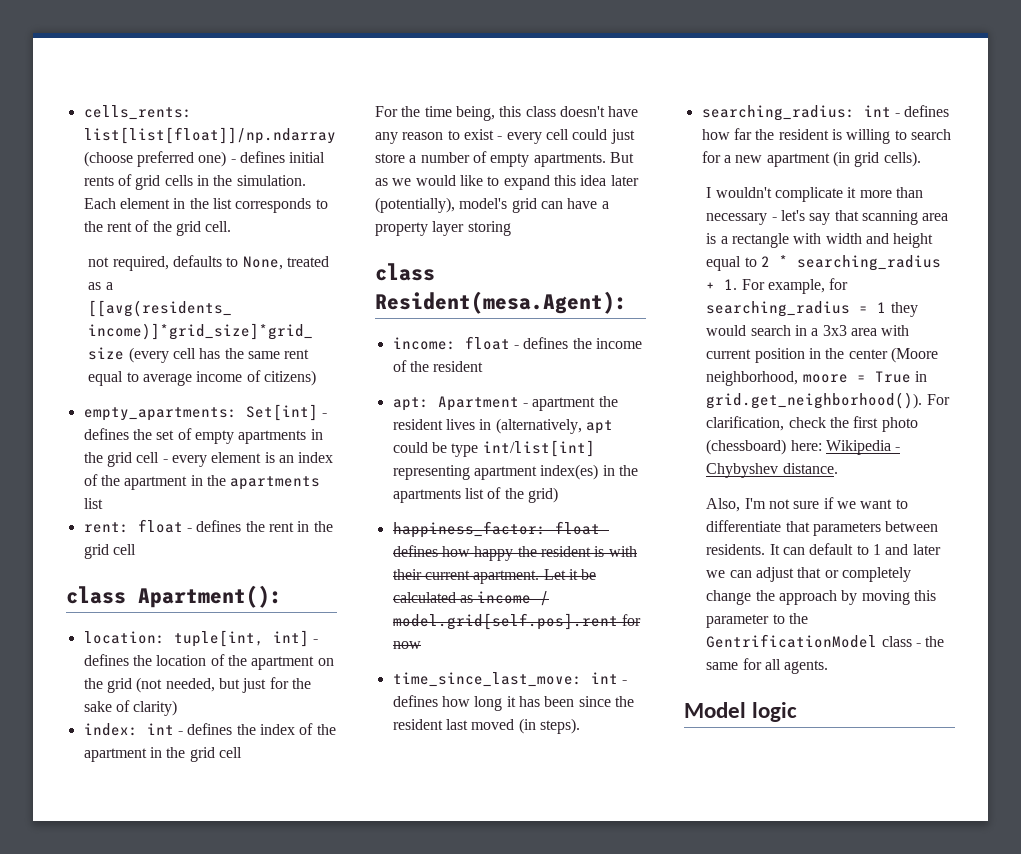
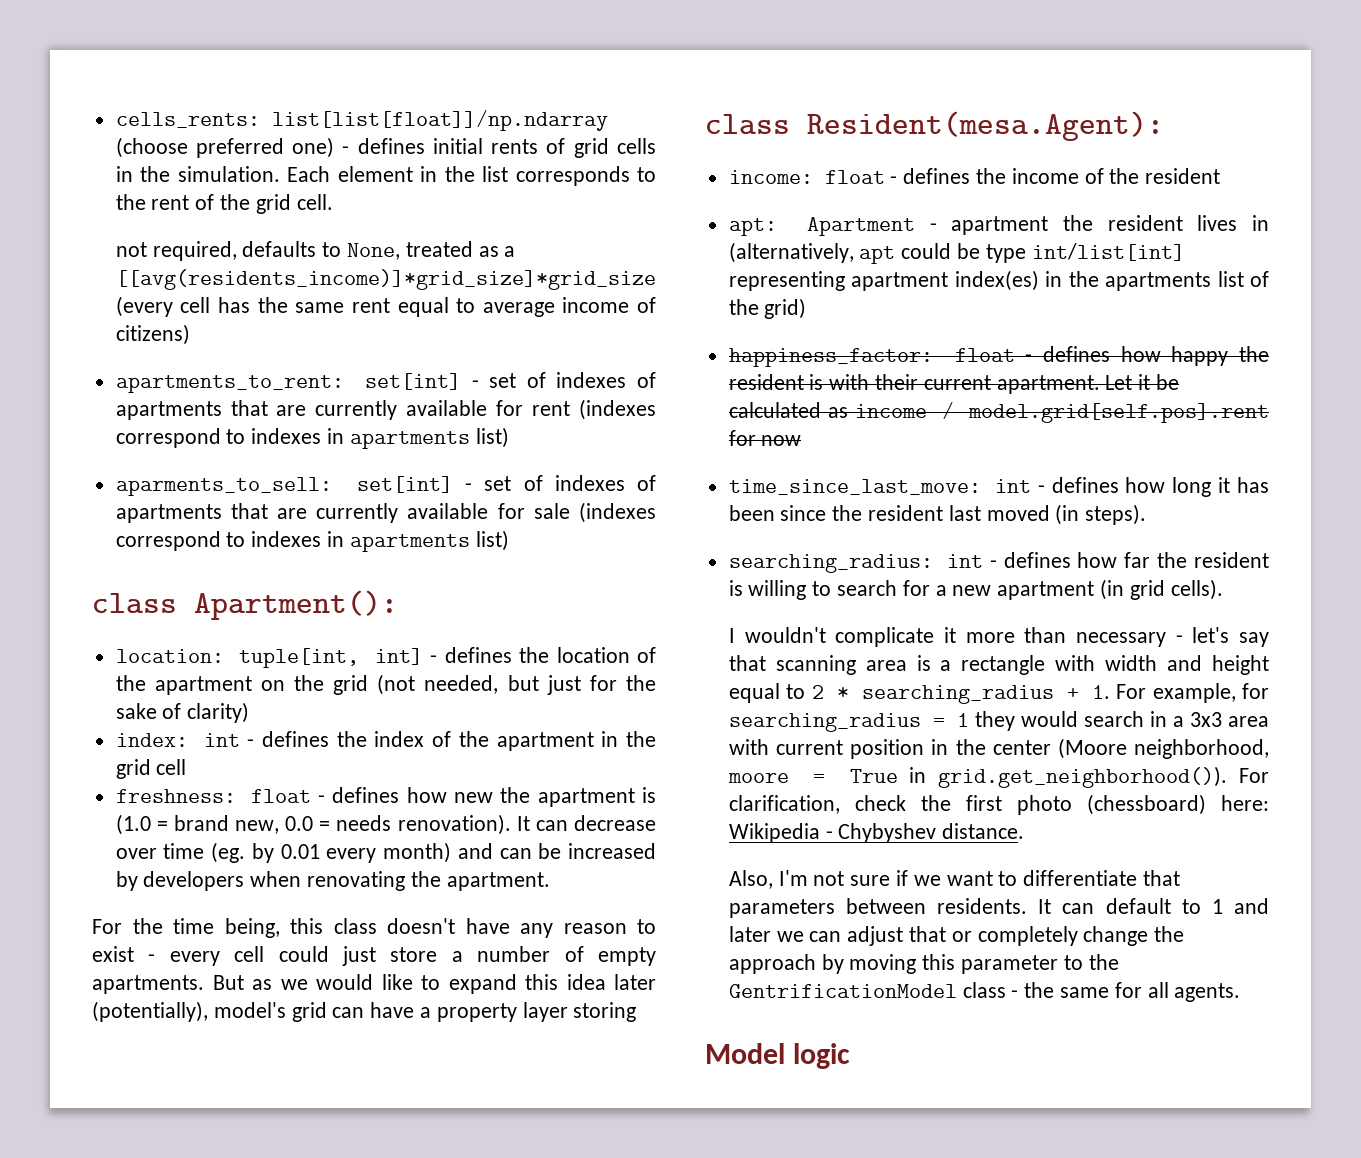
[83,404,327,421] [83,428,323,444] [83,452,334,467] [83,474,321,490] [83,498,103,509] [83,519,333,533] [83,544,136,559] empty_apartments: Set[int] - defines the set of empty apartments in the grid cell - every element is an index of the apartment in the apartments list // rent: float - defines the rent in the grid cell -> [115,372,656,393] [115,399,656,420] [115,427,509,449] [115,475,656,496] [115,502,656,523] [115,530,509,552] apartments_to_rent: set[int] - set of indexes of apartments that are currently available for rent (indexes correspond to indexes in apartments list) // aparments_to_sell: set[int] - set of indexes of apartments that are currently available for sale (indexes correspond to indexes in apartments list)
(242, 752) none -> [115,787,657,807] [115,814,656,835] [115,842,657,863] [115,871,550,891] // freshness: float - defines how new the apartment is (1.0 = brand new, 0.0 = needs renovation). It can decrease over time (eg. by 0.01 every month) and can be increased by developers when renovating the apartment.

